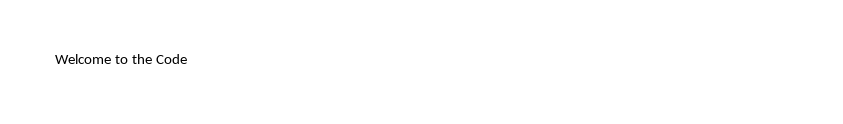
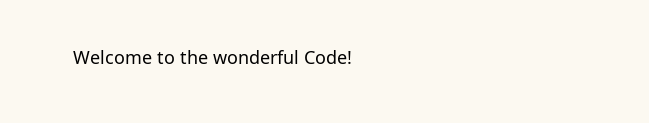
[155,54,187,64] Code -> [213,50,352,64] wonderful Code!

